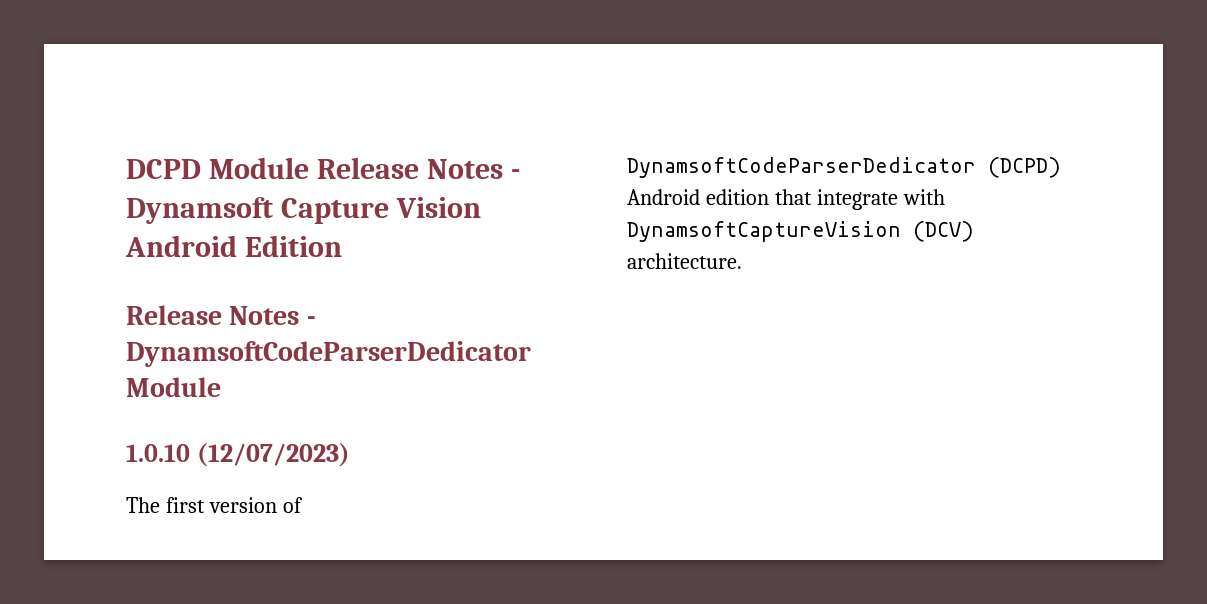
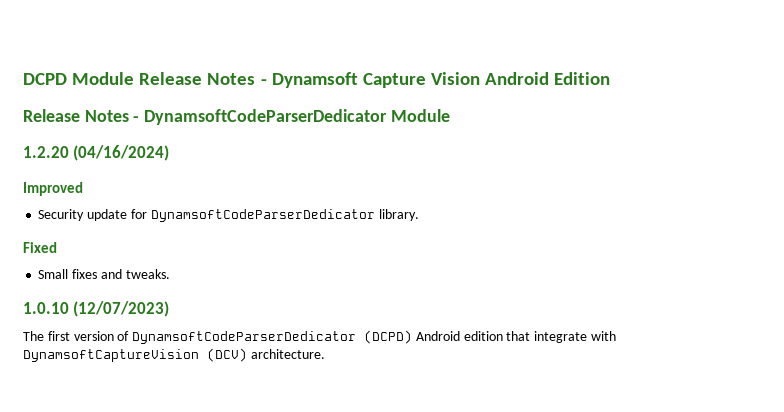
(221, 387) none -> [23,145,170,161] [23,182,83,196] [38,209,419,222] [23,242,57,253] [38,269,170,279] // 1.2.20 (04/16/2024) // Improved // Security update for DynamsoftCodeParserDedicator library. // Fixed // Small fixes and tweaks.

